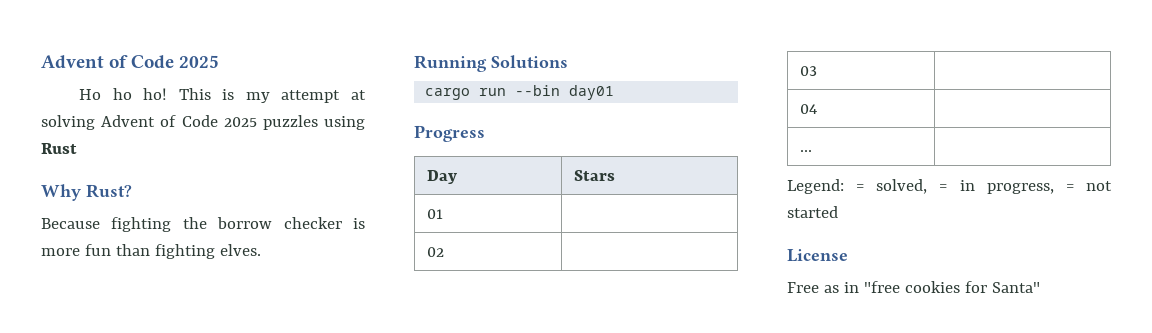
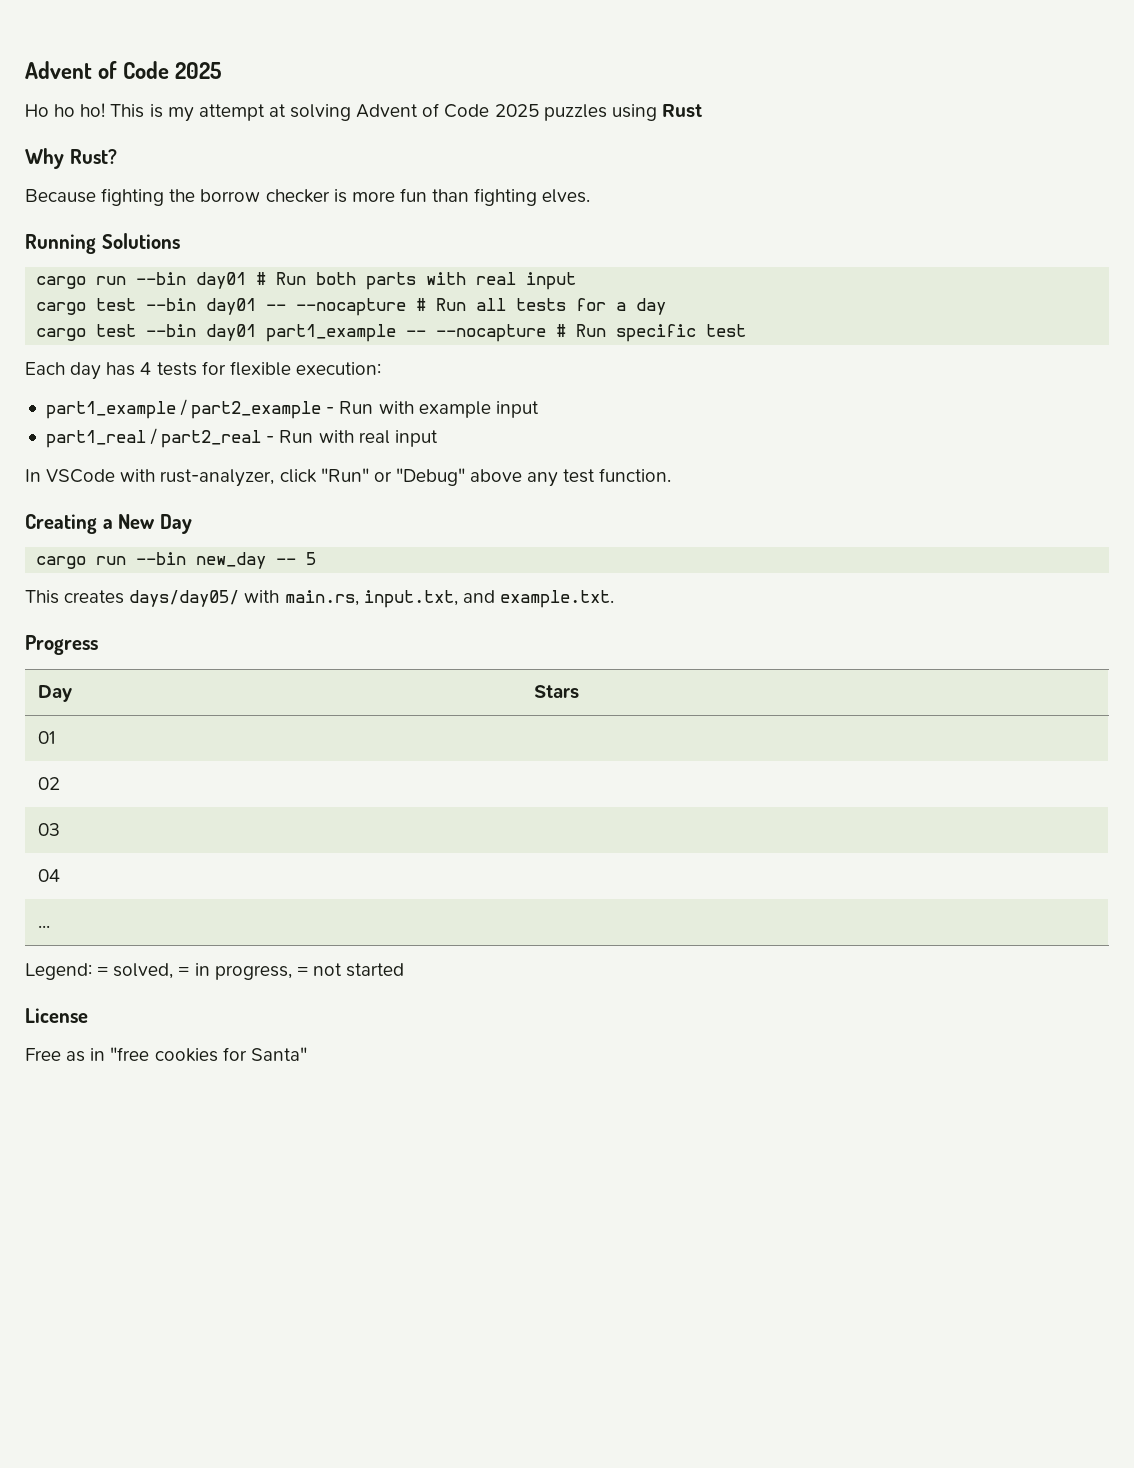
(615, 92) none -> [256,272,577,290] [36,298,667,316] [36,324,747,342] [25,361,381,380] [45,399,539,419] [45,428,438,448] [25,468,672,487] [25,514,192,534] [36,552,317,569] [25,590,614,608] # Run both parts with real input // cargo test --bin day01 -- --nocapture # Run all tests for a day // cargo test --bin day01 part1_example -- --nocapture # Run specific test // Each day has 4 tests for flexible execution: // part1_example / part2_example - Run with example input // part1_real / part2_real - Run with real input // In VSCode with rust-analyzer, click "Run" or "Debug" above any test function. // Creating a New Day // cargo run --bin new_day -- 5 // This creates days/day05/ with main.rs, input.txt, and example.txt.

